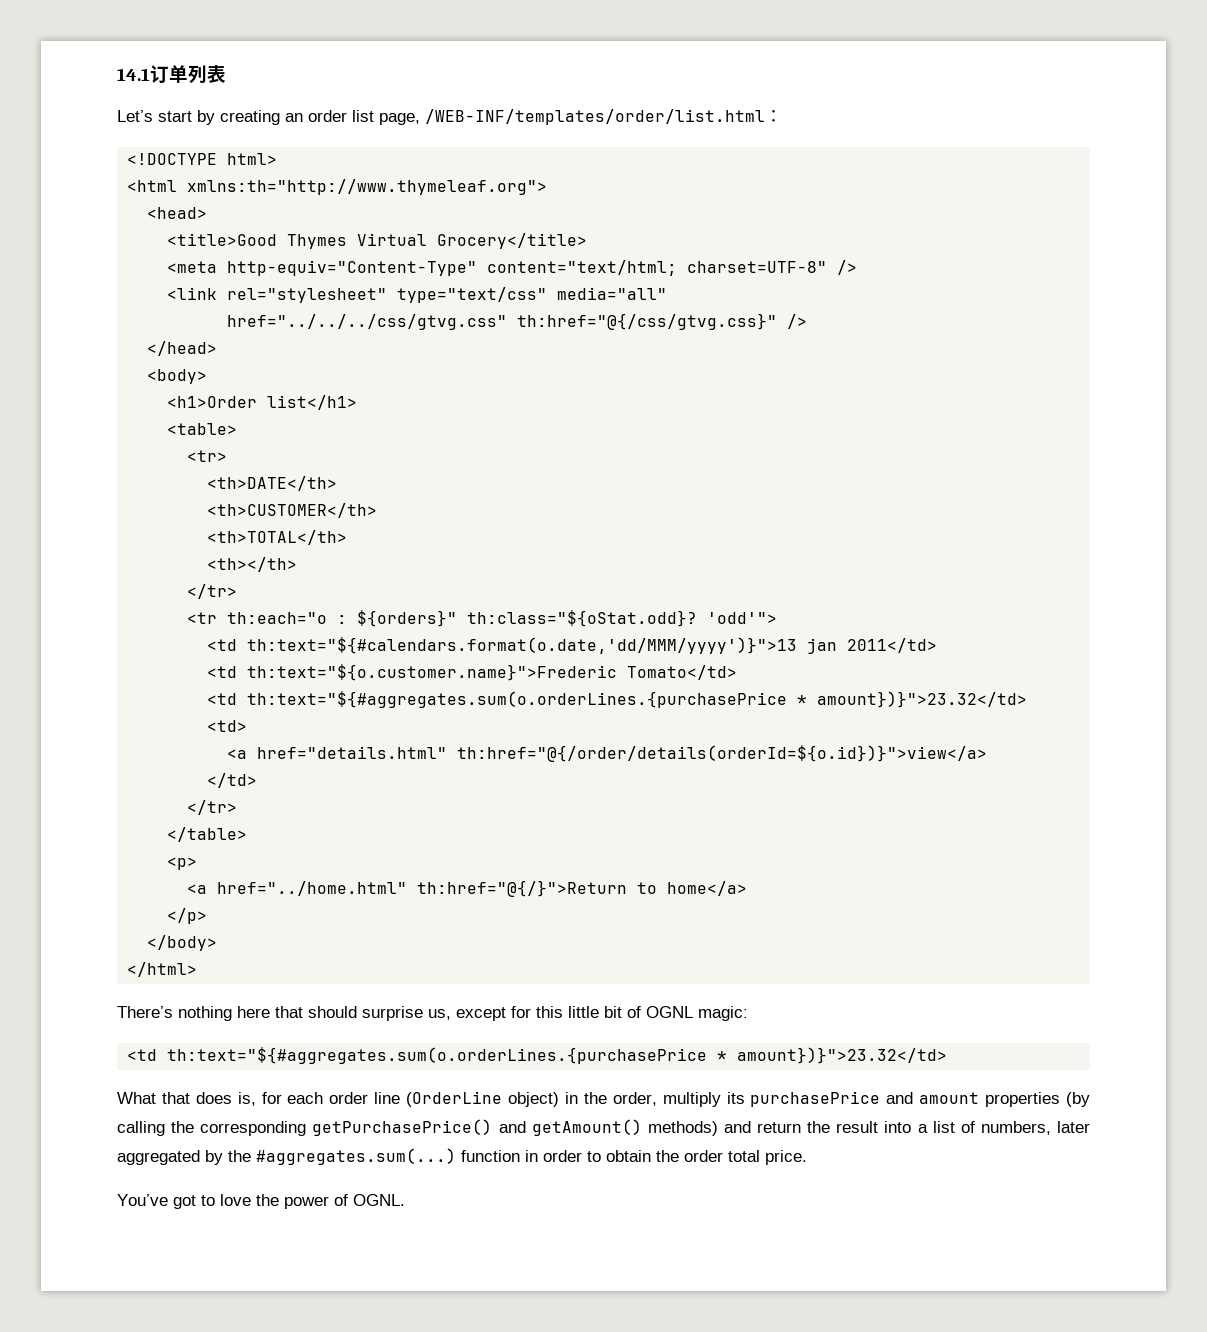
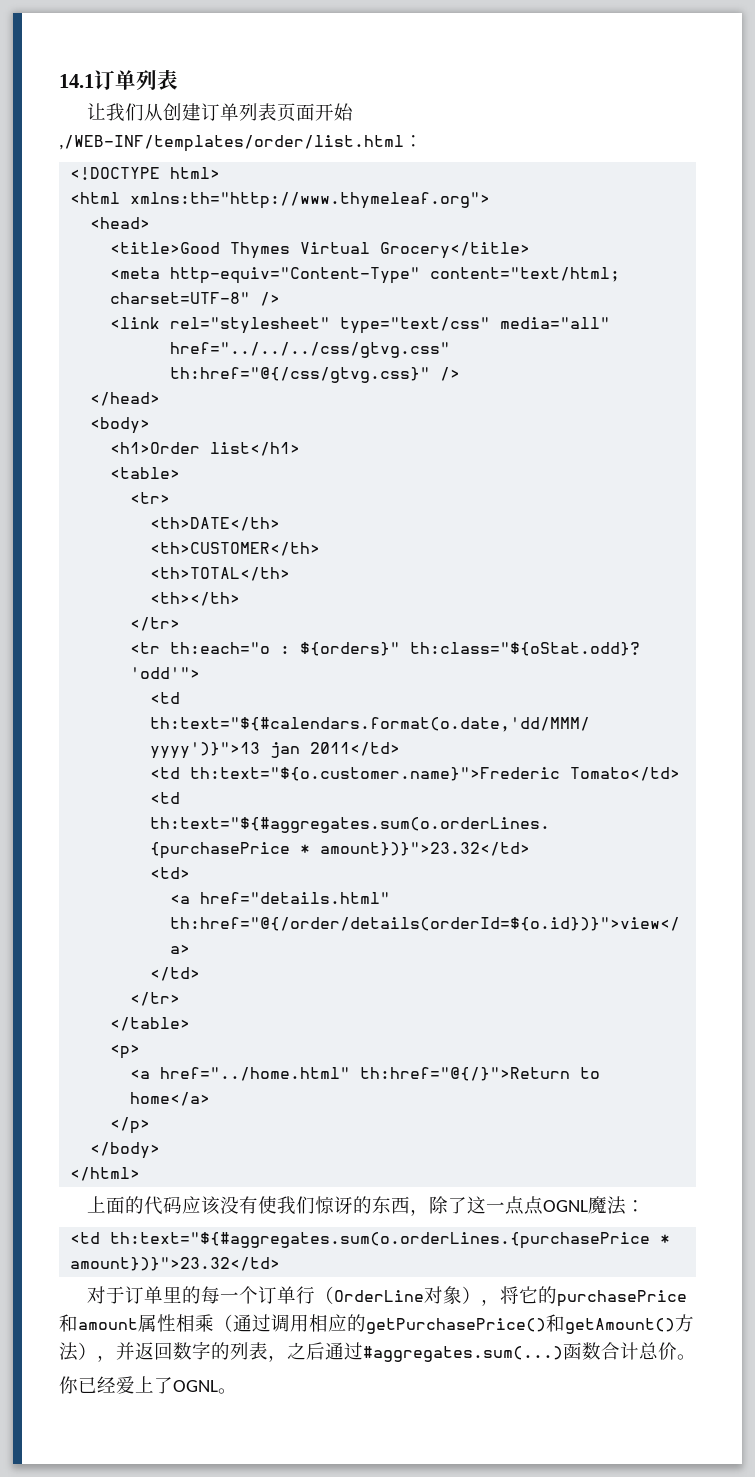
[117,109,765,125] Let’s start by creating an order list page, /WEB-INF/templates/order/list.html -> [86,103,354,122] [59,135,404,152] 让我们从创建订单列表页面开始,/WEB-INF/templates/order/list.html
[117,1006,748,1021] [127,1047,948,1064] [117,1091,1091,1107] [117,1119,1090,1136] [117,1148,807,1165] [117,1194,405,1209] There’s nothing here that should surprise us, except for this little bit of OGNL magic: // <td th:text="${#aggregates.sum(o.orderLines.{purchasePrice * amount})}">23.32</td> // What that does is, for each order line (OrderLine object) in the order, multiply its purchasePrice and amount properties (by calling the corresponding getPurchasePrice() and getAmount() methods) and return the result into a list of numbers, later aggregated by the #aggregates.sum(...) function in order to obtain the order total price. // You’ve got to love the power of OGNL. -> [86,1196,645,1216] [70,1232,671,1249] [70,1257,281,1271] [86,1286,687,1307] [59,1314,694,1334] [59,1341,696,1362] [59,1376,237,1394] 上面的代码应该没有使我们惊讶的东西，除了这一点点OGNL魔法： // <td th:text="${#aggregates.sum(o.orderLines.{purchasePrice * amount})}">23.32</td> // 对于订单里的每一个订单行（OrderLine对象），将它的purchasePrice和amount属性相乘（通过调用相应的getPurchasePrice()和getAmount()方法），并返回数字的列表，之后通过#aggregates.sum(...)函数合计总价。 // 你已经爱上了OGNL。

